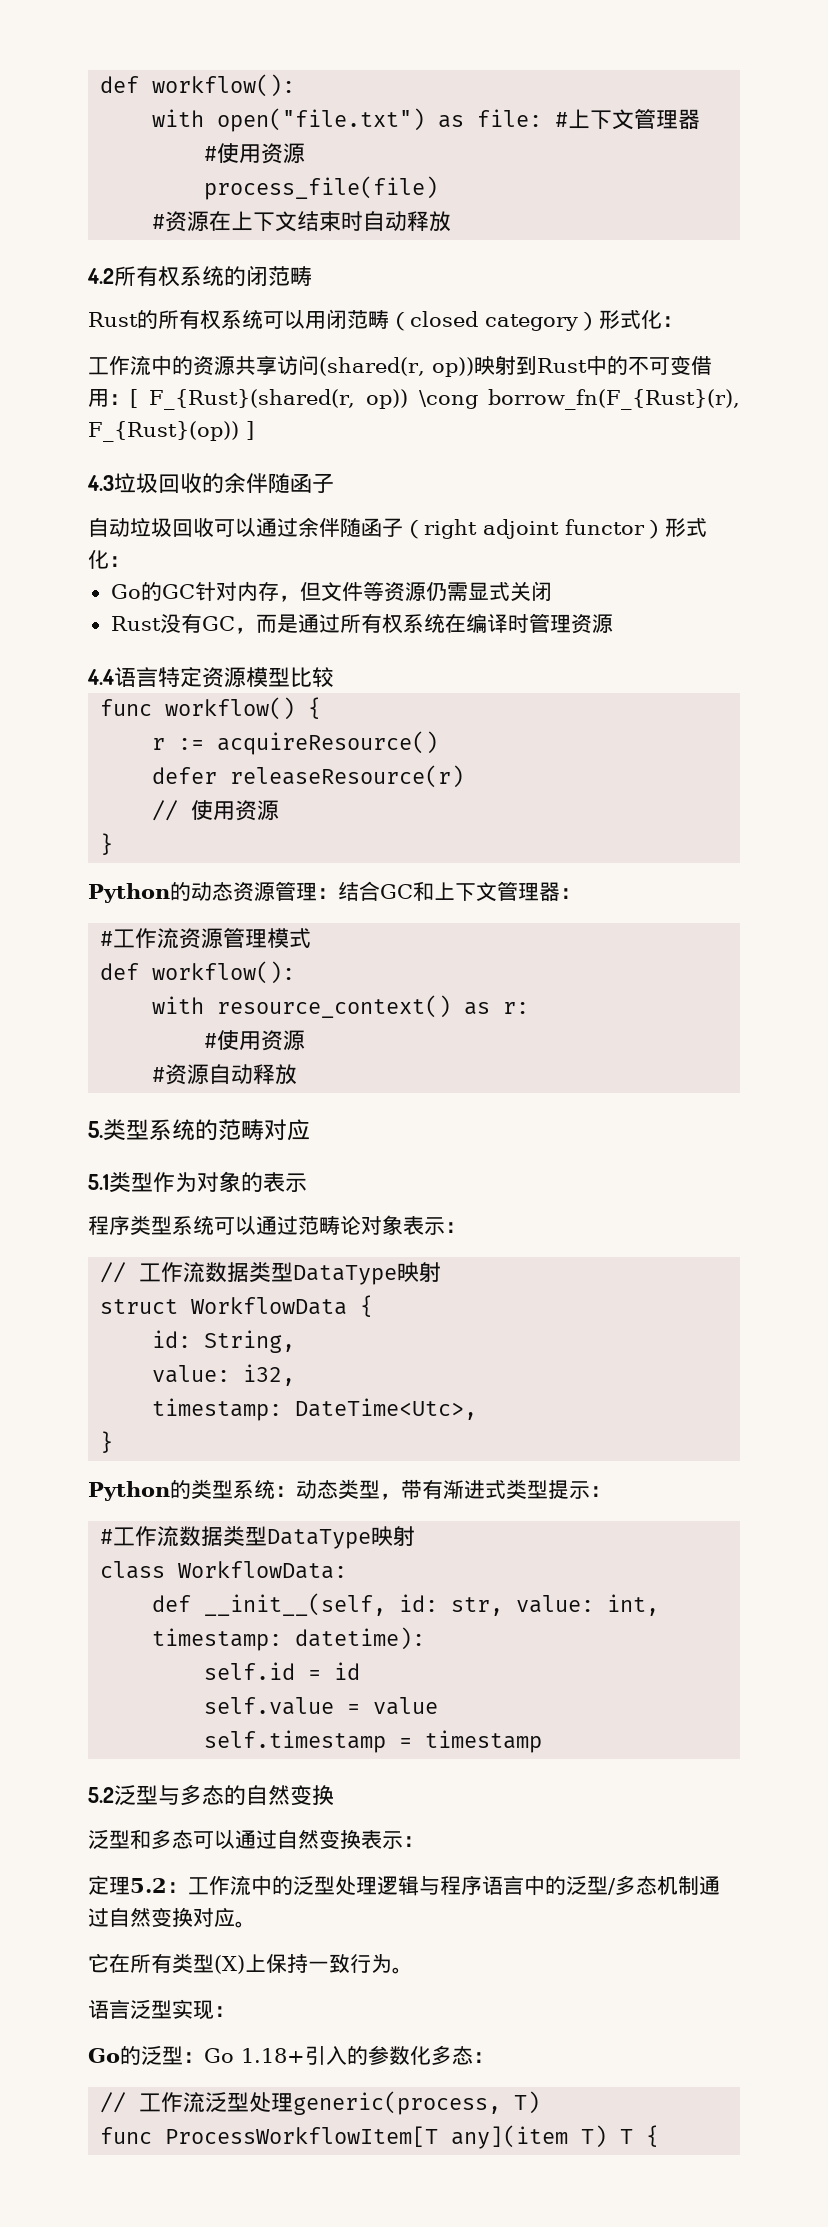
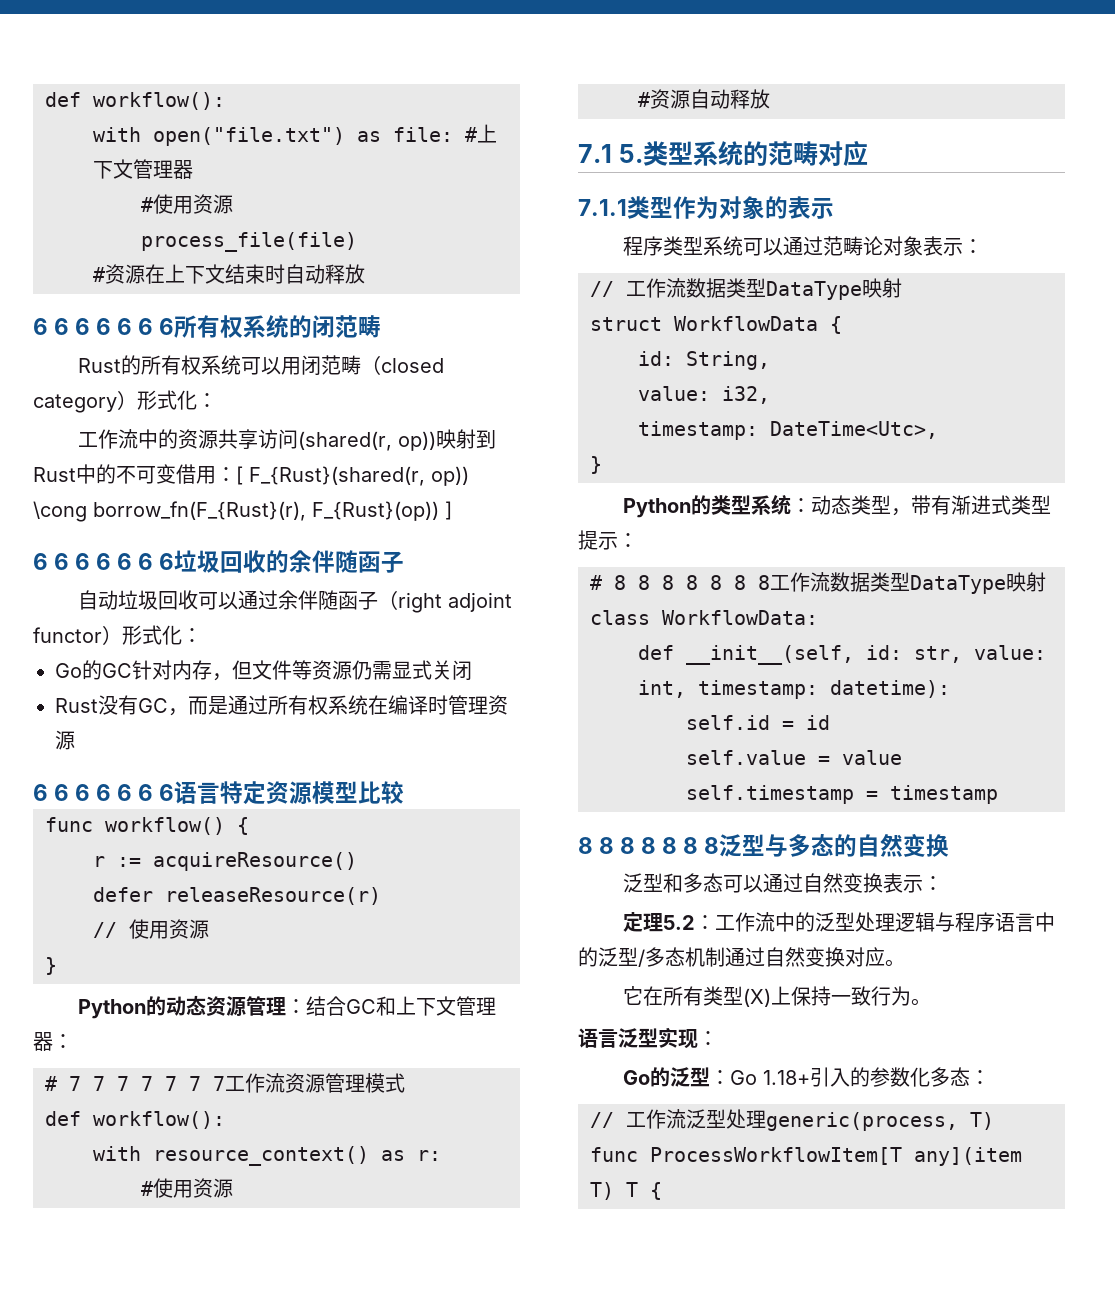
[87,268,114,284] 4.2 -> [33,318,175,335] 6 6 6 6 6 6 6
[87,475,114,491] 4.3 -> [33,553,175,570] 6 6 6 6 6 6 6
[87,669,114,685] 4.4 -> [33,784,175,801] 6 6 6 6 6 6 6
(114, 938) none -> [69,1076,225,1091] 7 7 7 7 7 7 7
(298, 1074) none -> [578,144,612,163] 7.1
[88,1174,109,1190] 5.1 -> [578,199,627,216] 7.1.1
(114, 1536) none -> [614,575,770,590] 8 8 8 8 8 8 8
[88,1787,114,1803] 5.2 -> [578,837,720,854] 8 8 8 8 8 8 8

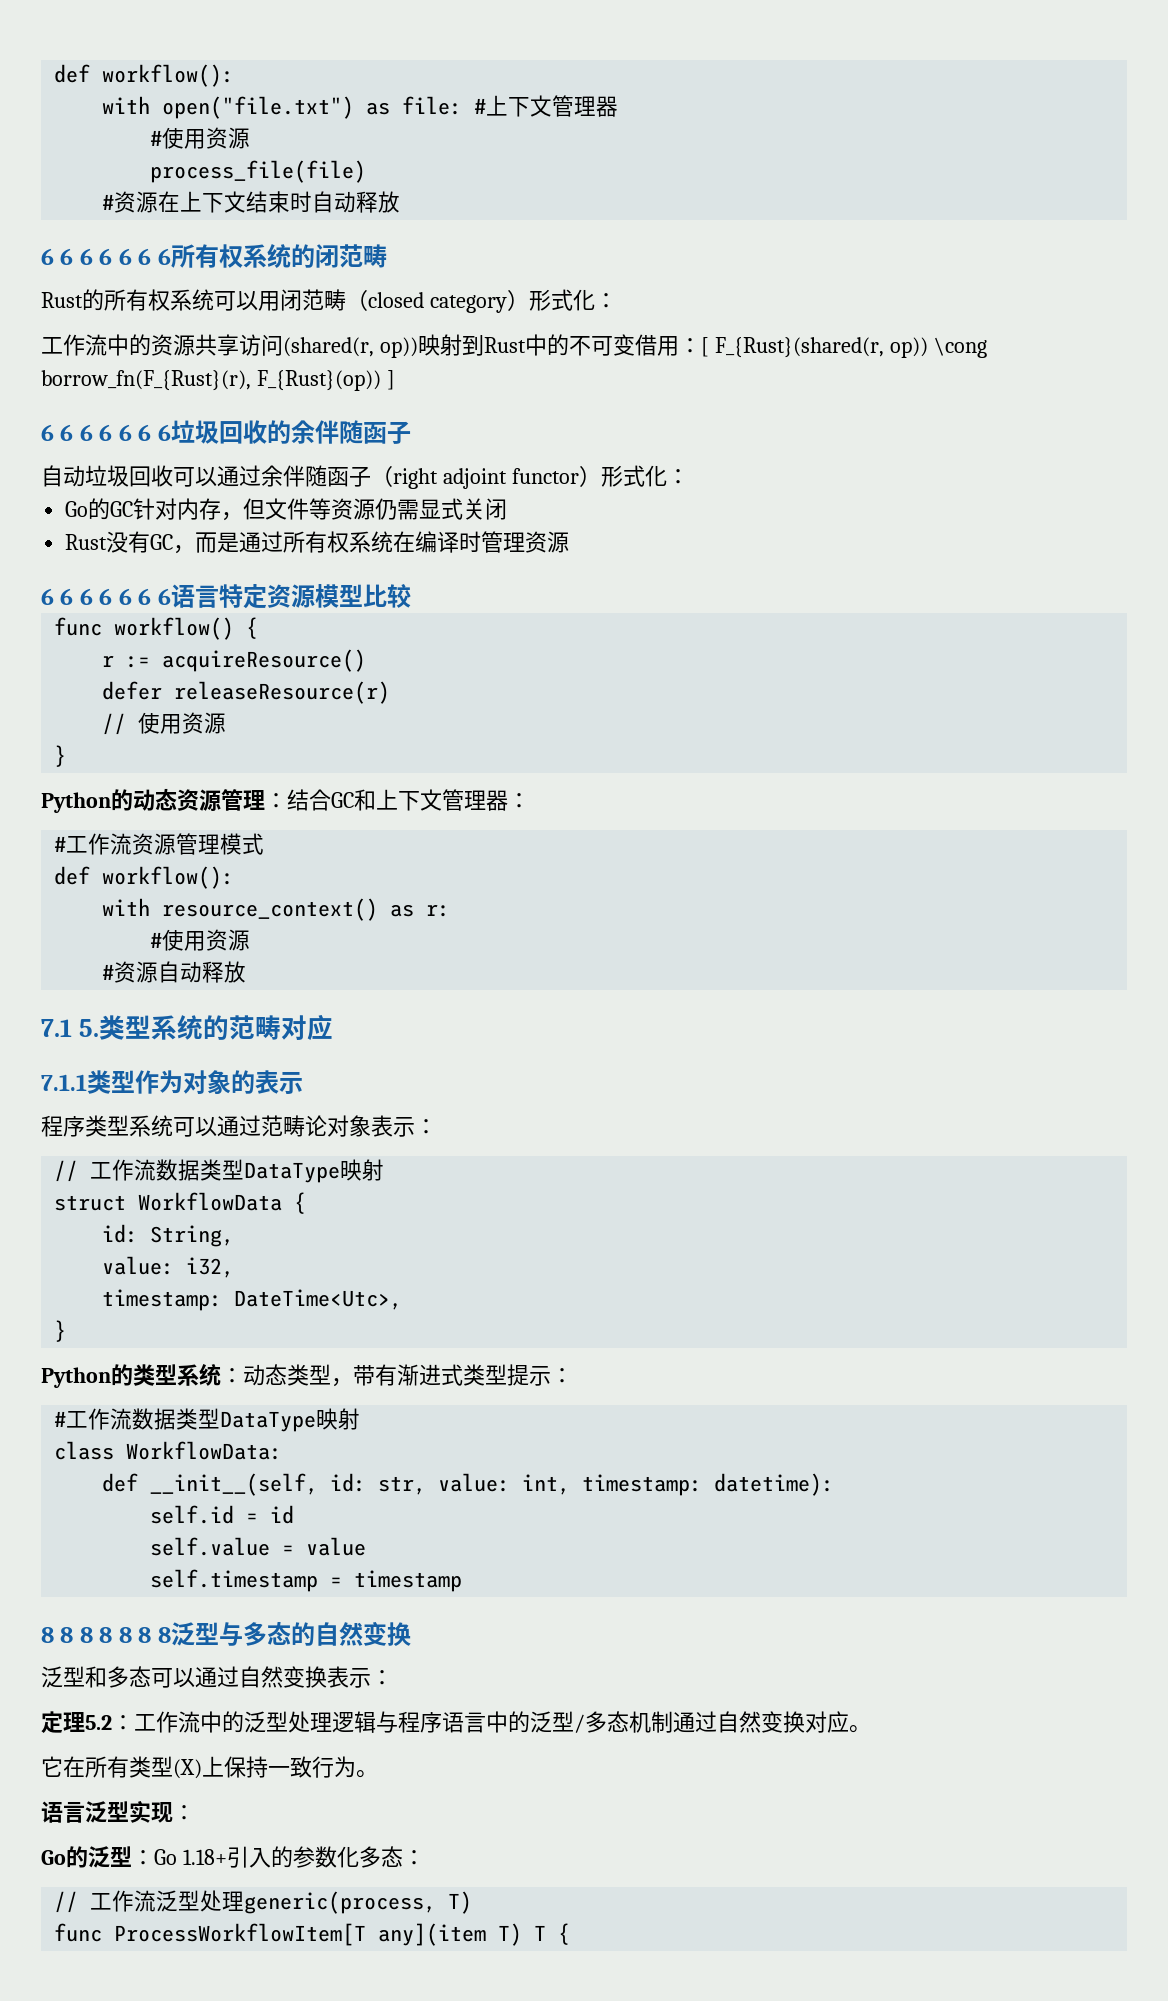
[69,1076,225,1091] 7 7 7 7 7 7 7 -> (67, 844) none
[614,575,770,590] 8 8 8 8 8 8 8 -> (67, 1419) none

